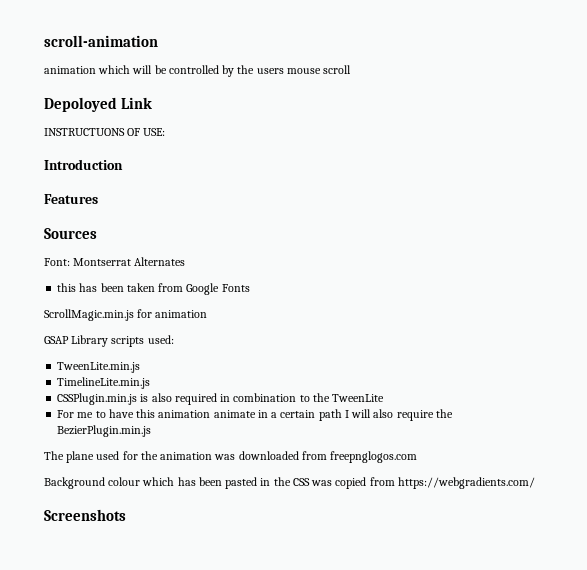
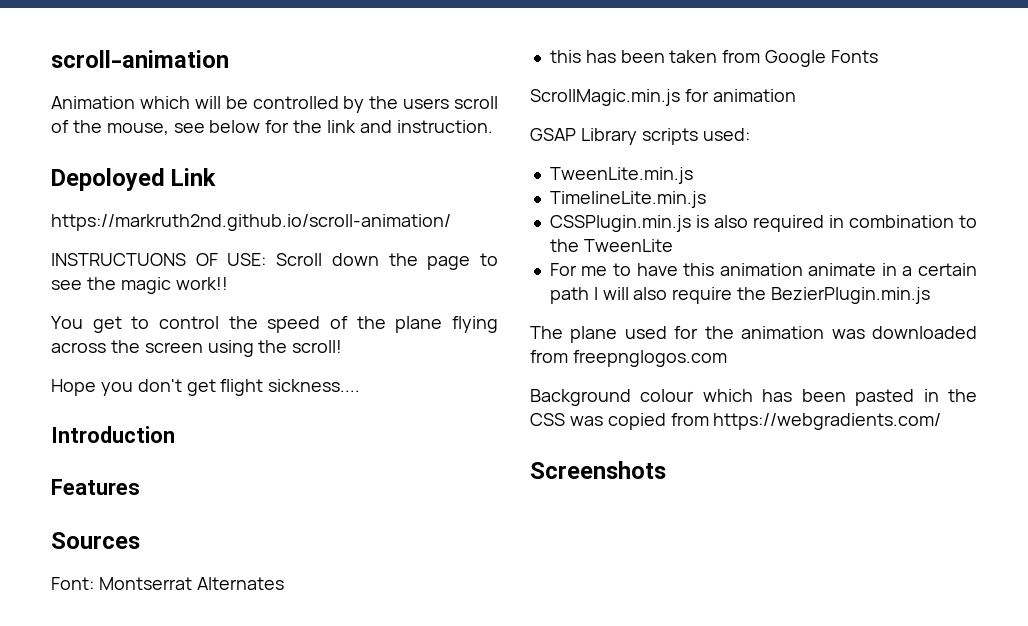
[44,66,96,74] animation -> [51,96,135,109] Animation
[286,68,321,74] mouse -> (450, 103) none
(352, 69) none -> [51,120,493,135] of the mouse, see below for the link and instruction.
(153, 103) none -> [51,214,451,231] // https://markruth2nd.github.io/scroll-animation/
(166, 132) none -> [276,253,499,270] [51,277,228,294] [51,316,499,333] [51,340,343,357] [51,379,361,396] Scroll down the page to see the magic work!! // You get to control the speed of the plane flying across the screen using the scroll! // Hope you don't get flight sickness....

